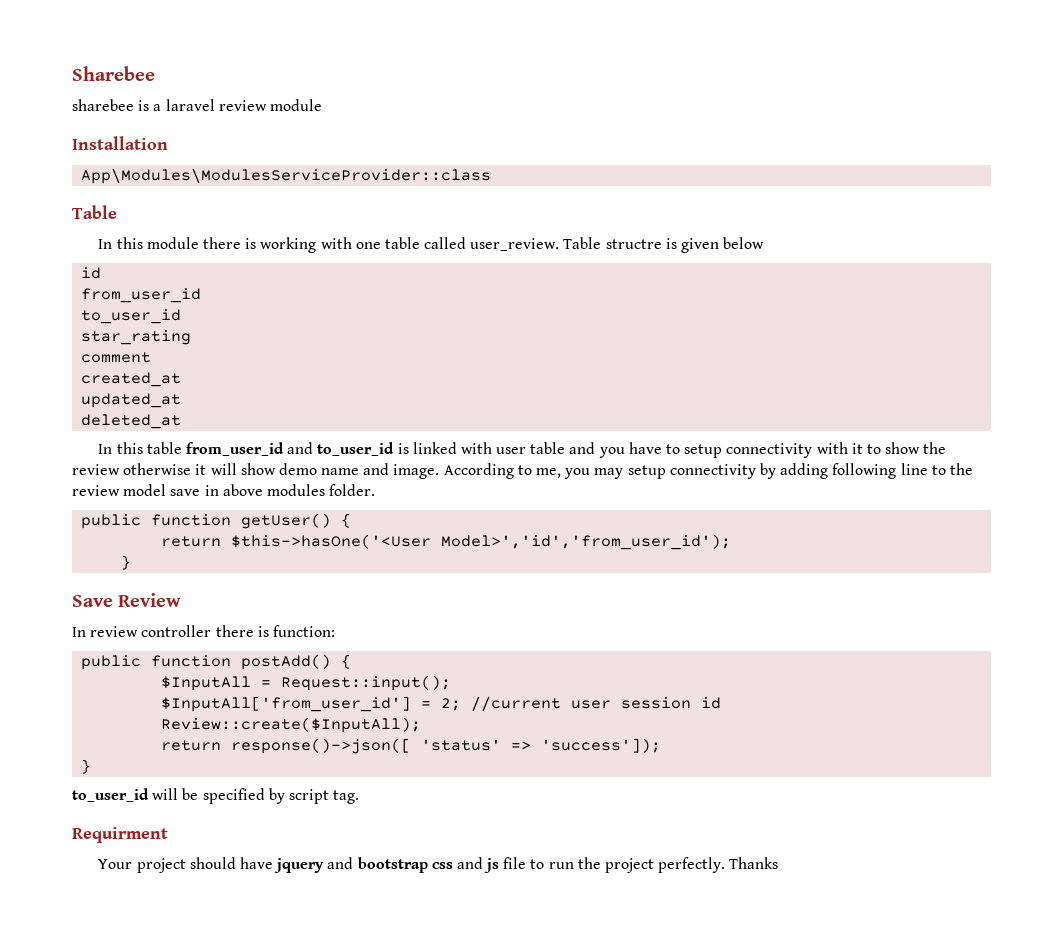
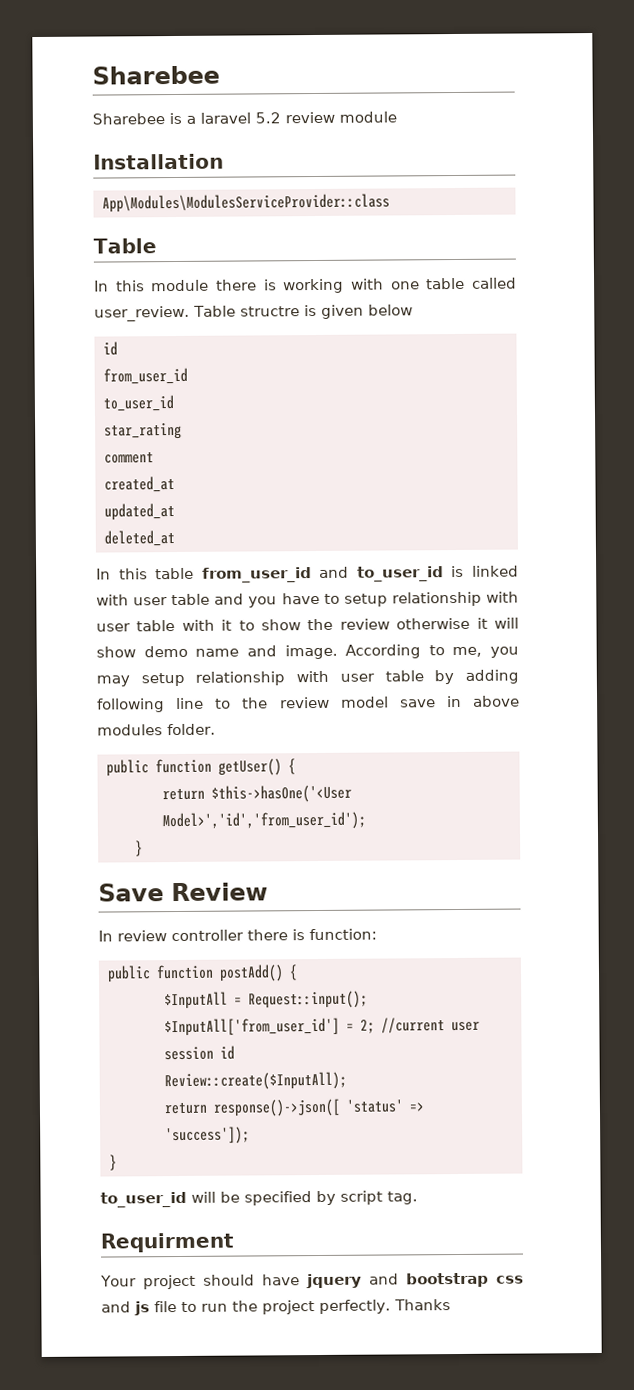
[72,99,134,111] sharebee -> [92,113,165,125] Sharebee
(215, 105) none -> [255,112,281,124] 5.2
[726,443,813,458] connectivity -> [391,591,519,607] [96,620,176,632] relationship with user table
[669,464,756,479] connectivity -> [195,670,424,686] relationship with user table

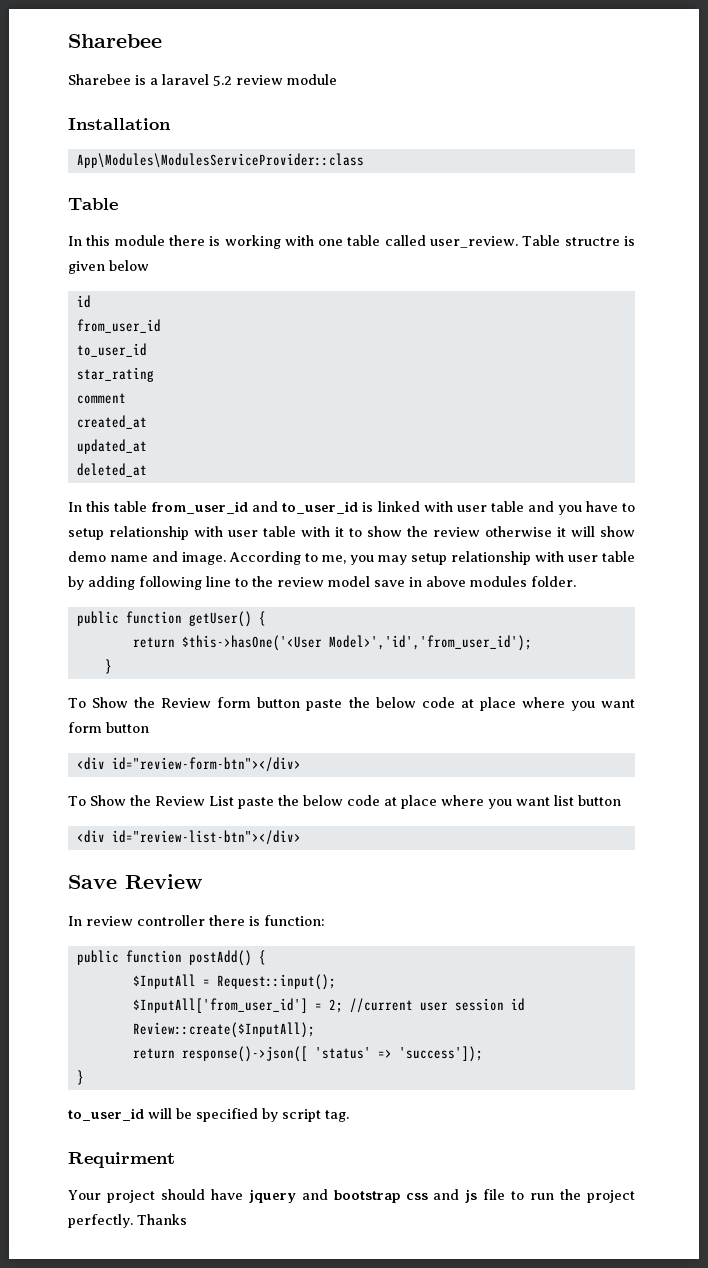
(143, 848) none -> [68,697,636,711] [68,722,149,733] [76,757,301,772] [68,795,621,809] [76,830,301,845] // To Show the Review form button paste the below code at place where you want form button // <div id="review-form-btn"></div> // To Show the Review List paste the below code at place where you want list button // <div id="review-list-btn"></div>

